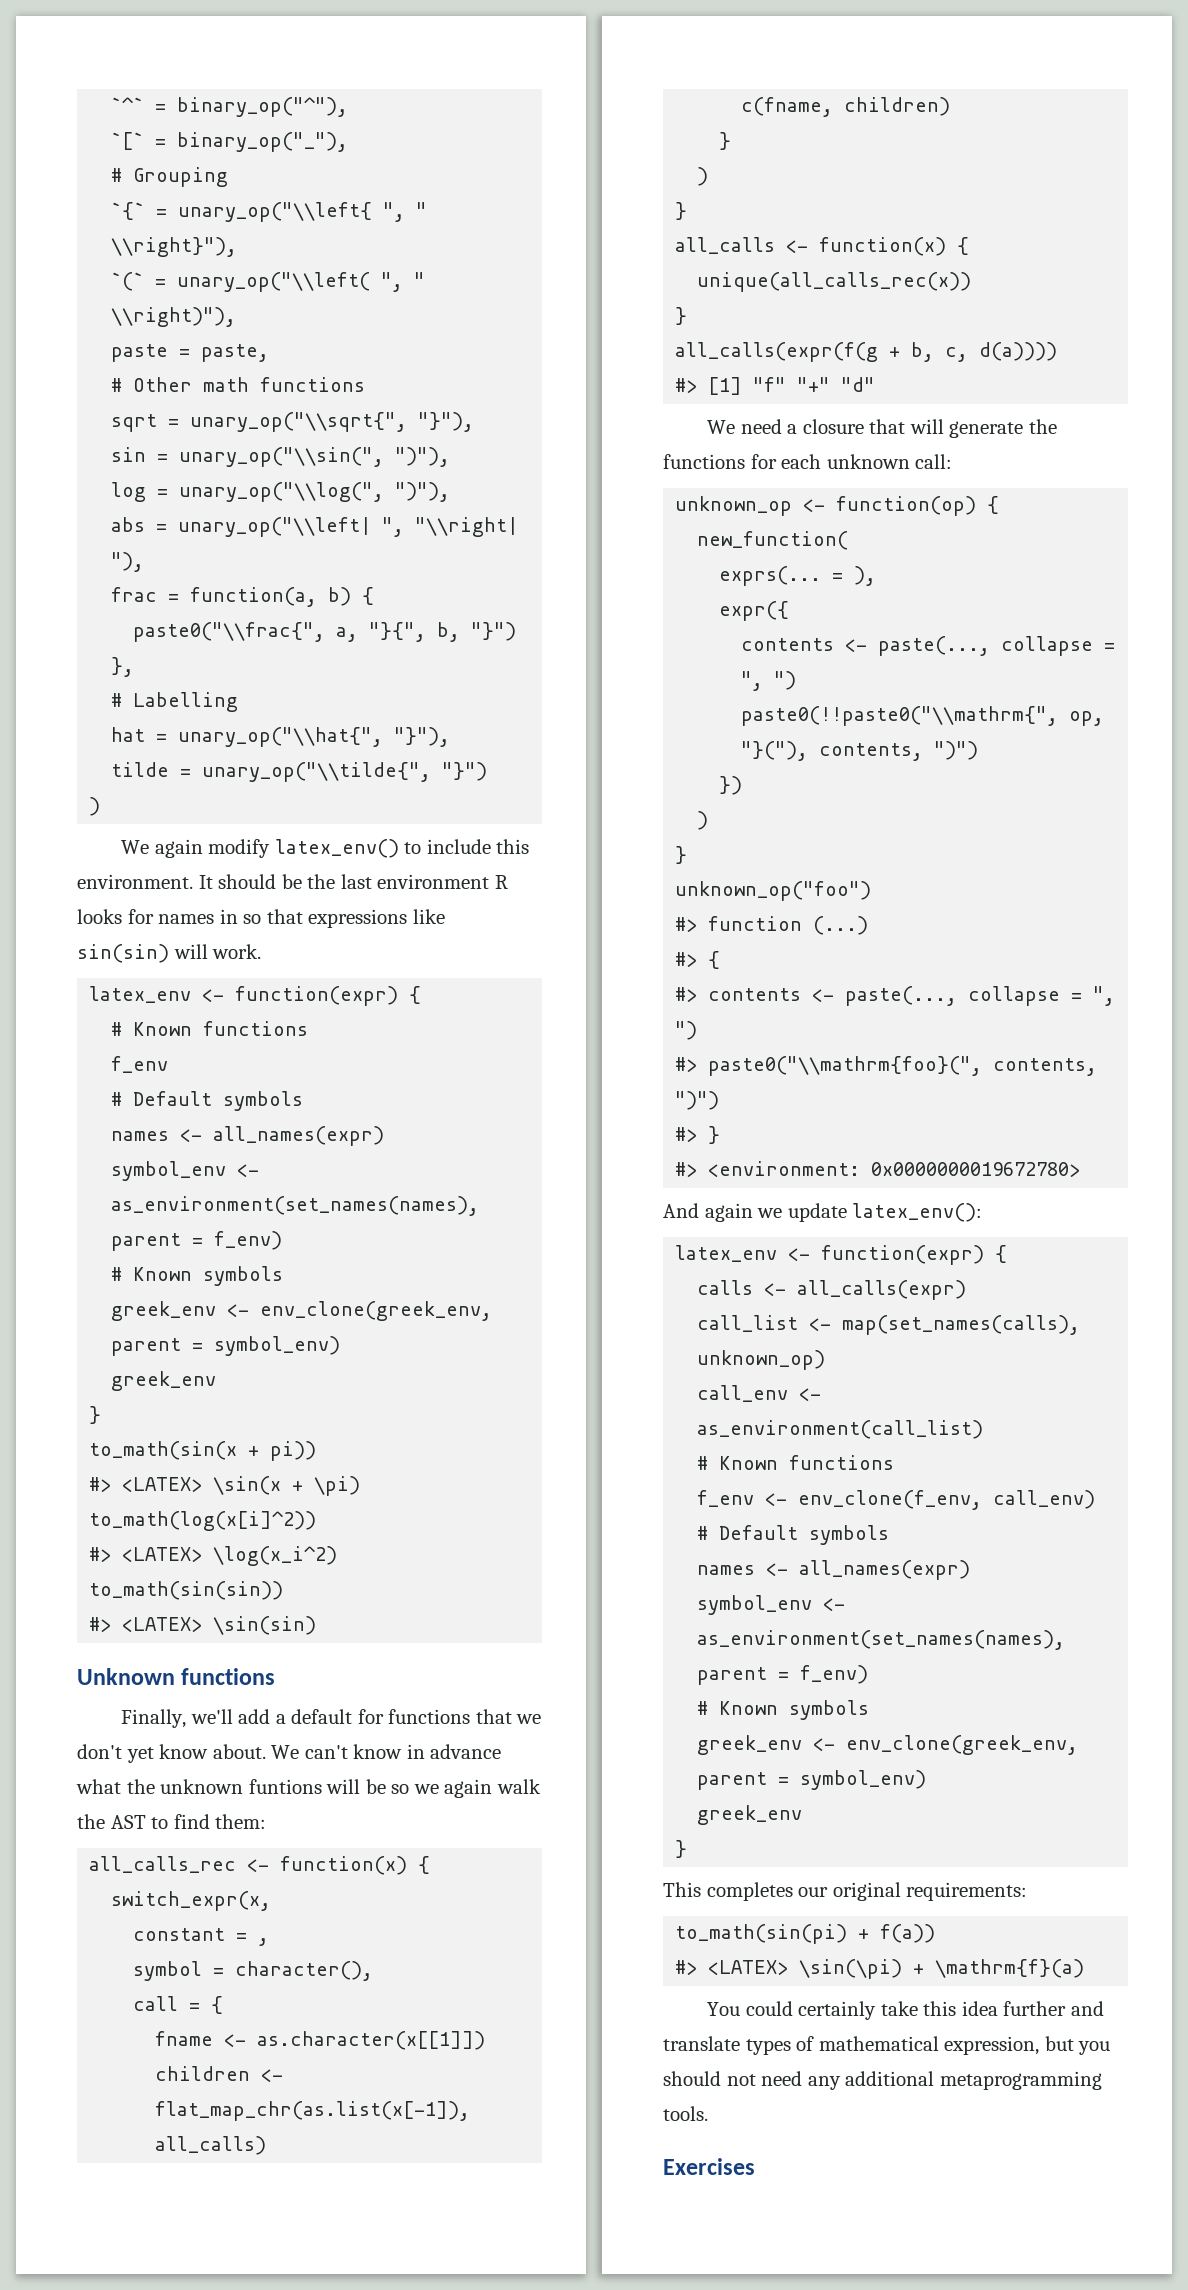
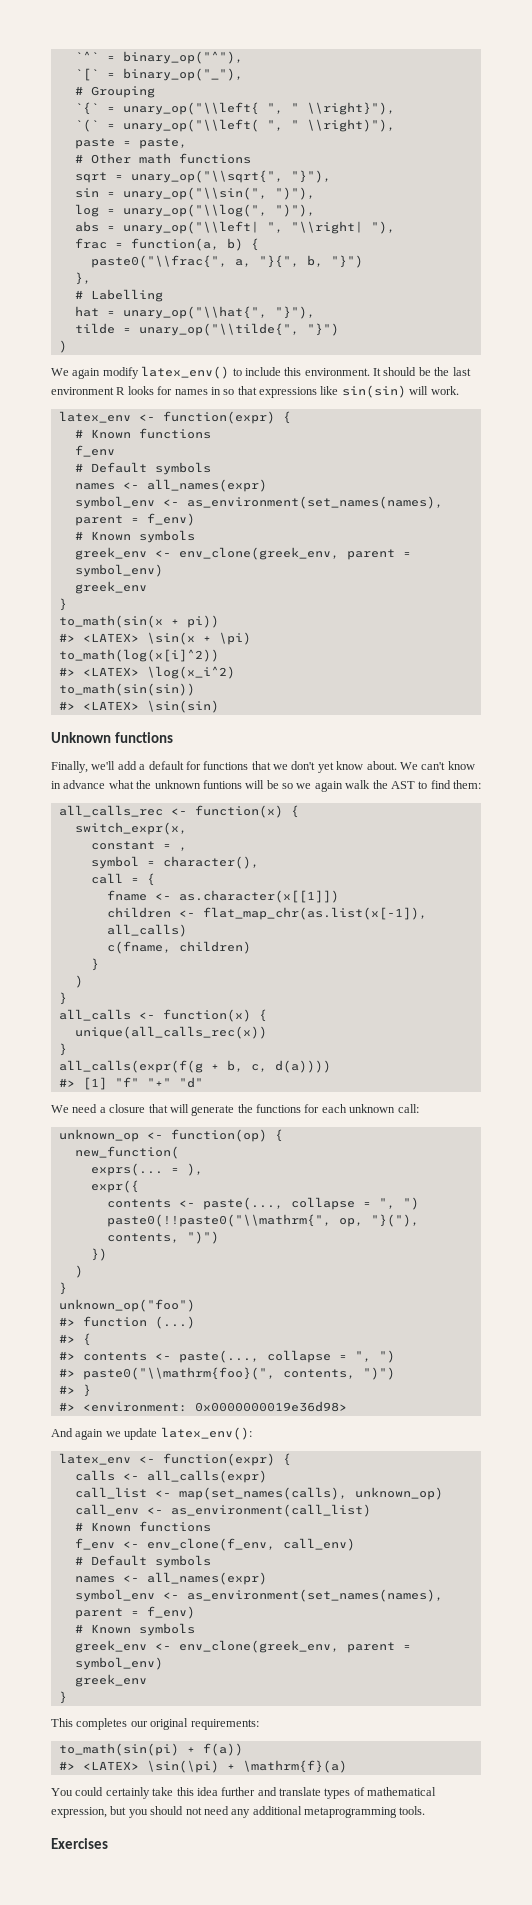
[871,1162,1081,1177] 0x0000000019672780> -> [194,1401,347,1412] 0x0000000019e36d98>

